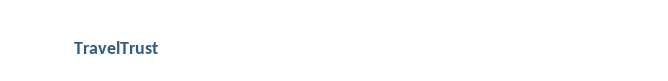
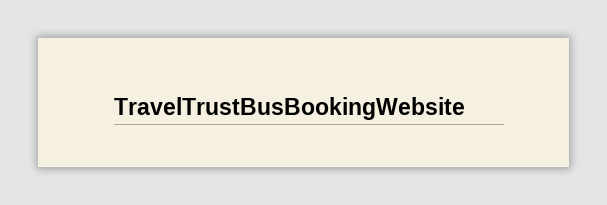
[74,41,158,54] TravelTrust -> [114,97,465,120] TravelTrustBusBookingWebsite

